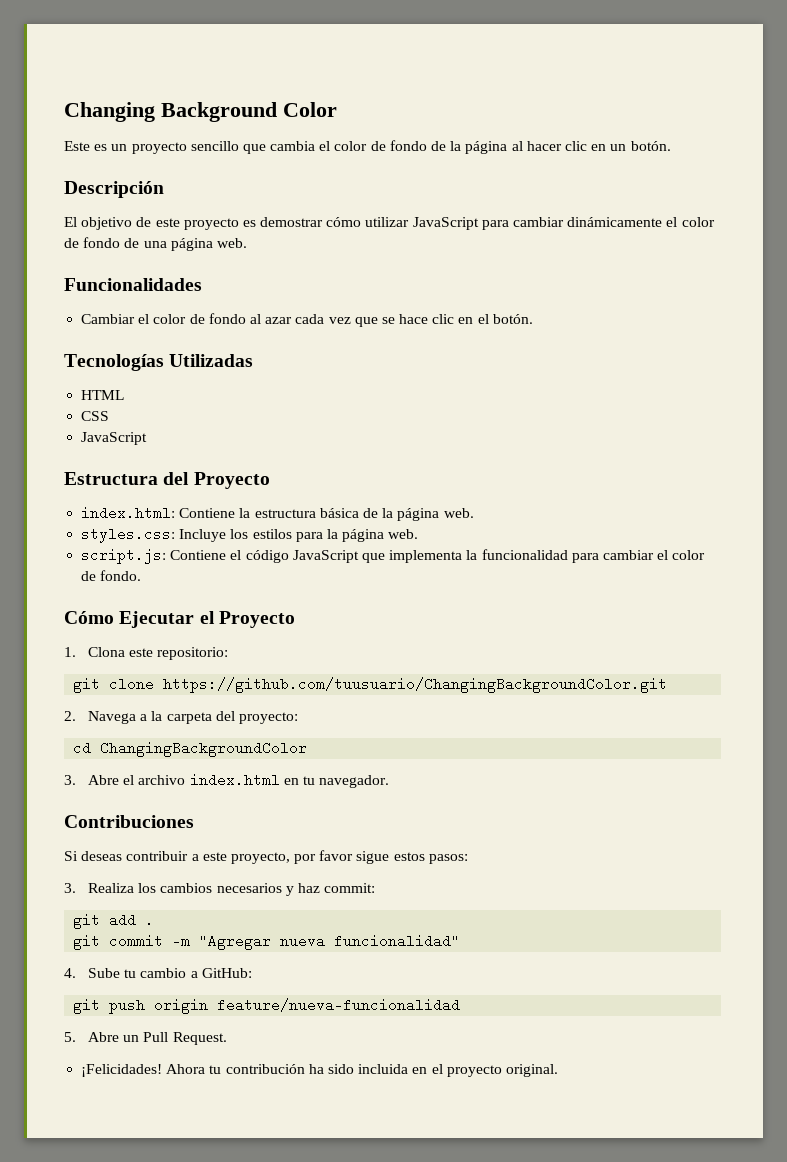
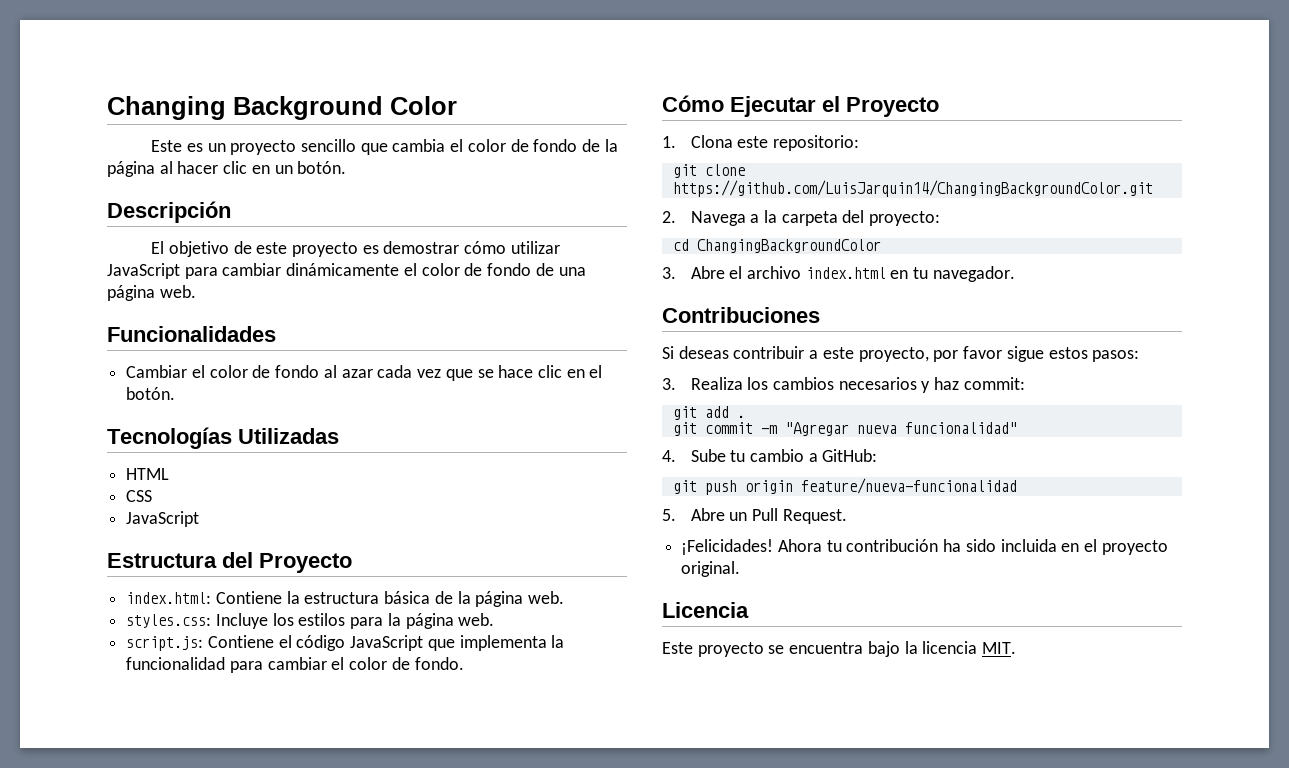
[163,677,668,693] https://github.com/tuusuario/ChangingBackgroundColor.git -> [672,180,1153,197] https://github.com/LuisJarquin14/ChangingBackgroundColor.git
(558, 1070) none -> [662,602,749,618] [662,641,1017,657] // Licencia // Este proyecto se encuentra bajo la licencia MIT.

